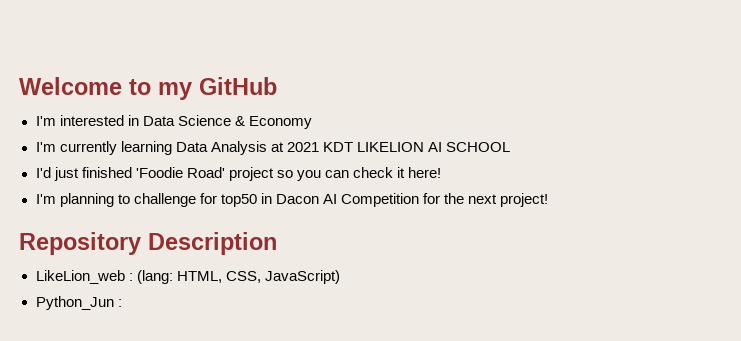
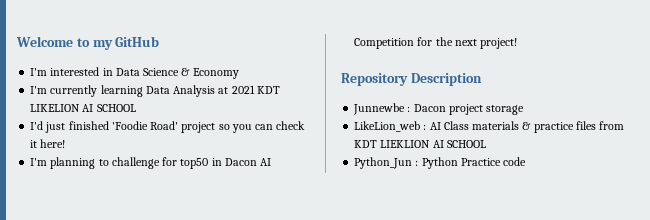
[35,270,340,284] LikeLion_web : (lang: HTML, CSS, JavaScript) -> [353,103,525,115] [354,121,625,133] [354,140,486,148] Junnewbe : Dacon project storage // LikeLion_web : AI Class materials & practice files from KDT LIEKLION AI SCHOOL
(122, 303) none -> [421,157,527,169] Python Practice code

